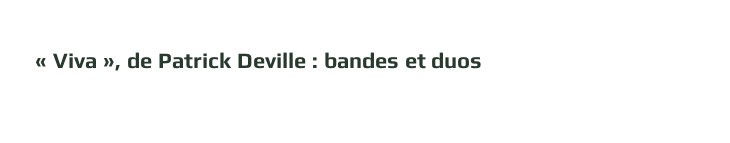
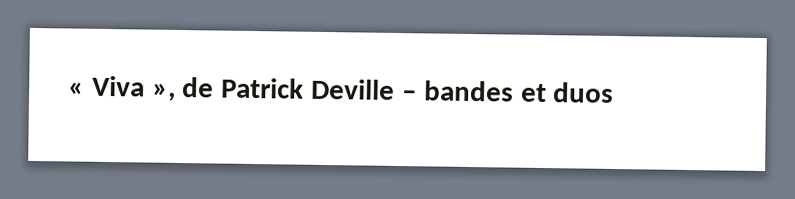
[311,57,318,68] : -> [400,90,417,101] –

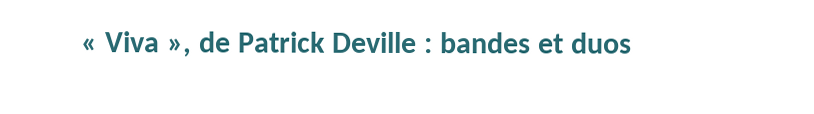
[400,90,417,101] – -> [423,38,433,54] :

